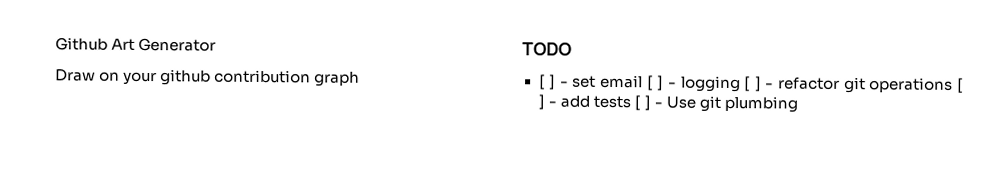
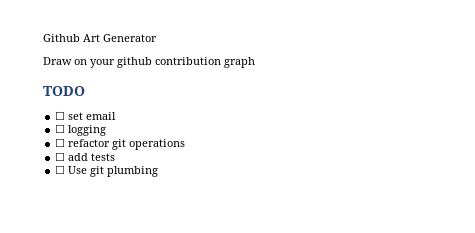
[538,74,569,90] [ ] - -> [55,111,66,120] ☐
[646,75,775,93] [ ] - logging [ ] - -> [55,124,107,136] [55,138,66,147] // ☐ logging // ☐
[957,77,964,93] [537,94,557,110] [ ] - -> [55,152,66,161] // ☐
[633,95,663,111] [ ] - -> [55,165,66,174] // ☐

